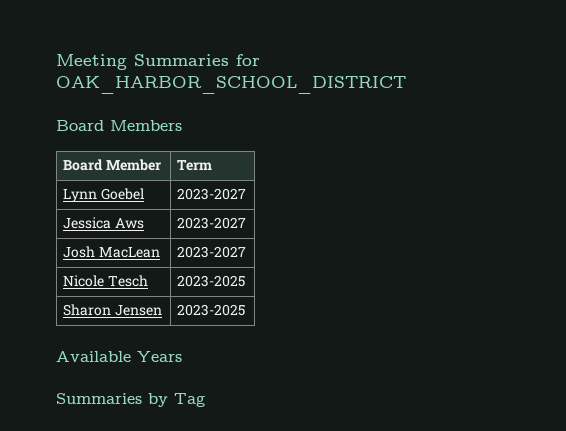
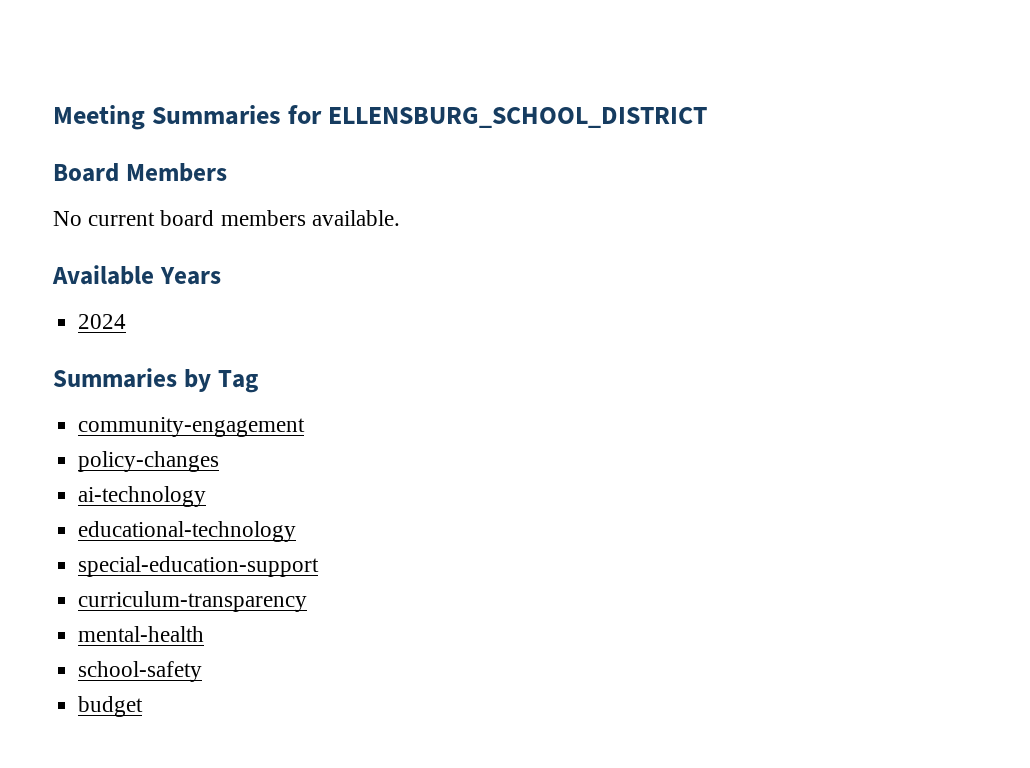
[56,76,406,94] OAK_HARBOR_SCHOOL_DISTRICT -> [328,107,708,128] ELLENSBURG_SCHOOL_DISTRICT
[63,159,161,171] [177,160,213,171] [63,188,144,202] [177,188,247,200] [63,217,144,229] [177,217,247,229] [63,246,160,258] [177,246,247,258] [63,275,148,287] [177,275,246,287] [63,304,162,316] [177,304,246,316] // Board Member | Term // Lynn Goebel | 2023-2027 // Jessica Aws | 2023-2027 // Josh MacLean | 2023-2027 // Nicole Tesch | 2023-2025 // Sharon Jensen | 2023-2025 -> [53,210,400,226] // No current board members available.
(182, 356) none -> [78,314,127,329] // 2024
(205, 400) none -> [78,417,306,437] [78,451,220,472] [78,486,207,507] [78,521,297,542] [78,556,320,577] [78,591,308,612] [78,626,205,642] [78,661,203,682] [78,696,144,717] // community-engagement // policy-changes // ai-technology // educational-technology // special-education-support // curriculum-transparency // mental-health // school-safety // budget

